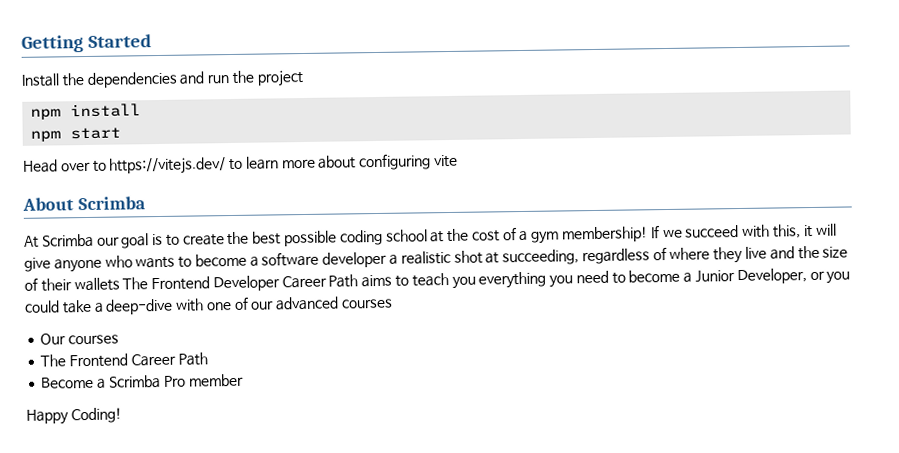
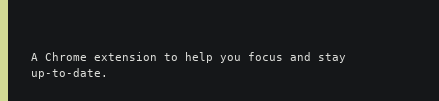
[21,34,152,53] [21,70,304,88] [30,103,142,120] [30,127,122,142] [23,153,459,175] [22,196,146,211] [24,223,837,249] [24,245,849,273] [24,268,851,292] [24,296,394,315] [40,333,120,345] [40,352,208,368] [41,373,244,389] [26,407,122,425] Getting Started // Install the dependencies and run the project // npm install // npm start // Head over to https://vitejs.dev/ to learn more about configuring vite // About Scrimba // At Scrimba our goal is to create the best possible coding school at the cost of a gym membership! If we succeed with this, it will give anyone who wants to become a software developer a realistic shot at succeeding, regardless of where they live and the size of their wallets The Frontend Developer Career Path aims to teach you everything you need to become a Junior Developer, or you could take a deep-dive with one of our advanced courses // Our courses // The Frontend Career Path // Become a Scrimba Pro member // Happy Coding! -> [31,52,346,63] [31,68,108,79] A Chrome extension to help you focus and stay up-to-date.

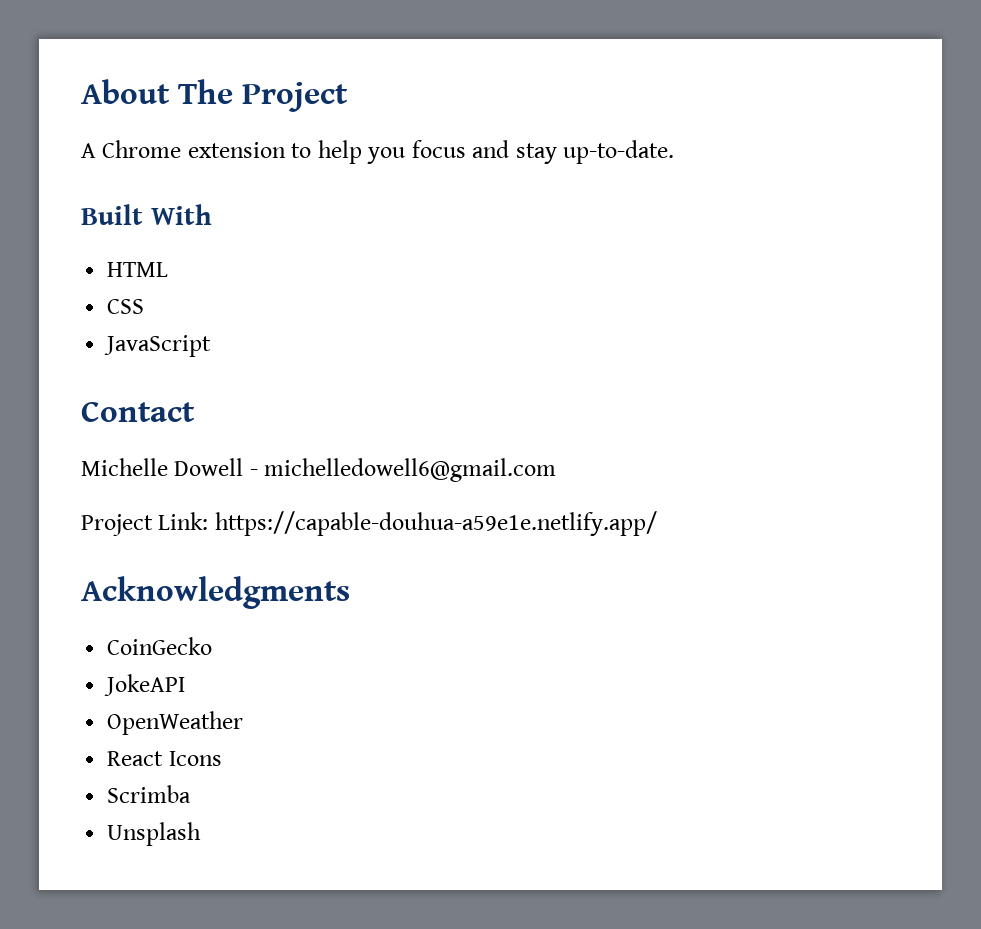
(31, 57) none -> [81,79,348,112] About The Project //
(108, 73) none -> [81,204,212,225] [107,262,169,277] [107,299,145,314] [104,335,212,357] [81,401,195,422] [81,458,557,482] [81,511,657,536] [81,576,350,609] [107,637,213,655] [104,674,186,696] [107,711,244,735] [107,751,222,766] [107,785,192,803] [107,822,202,846] // Built With // HTML // CSS // JavaScript // Contact // Michelle Dowell - michelledowell6@gmail.com // Project Link: https://capable-douhua-a59e1e.netlify.app/ // Acknowledgments // CoinGecko // JokeAPI // OpenWeather // React Icons // Scrimba // Unsplash

